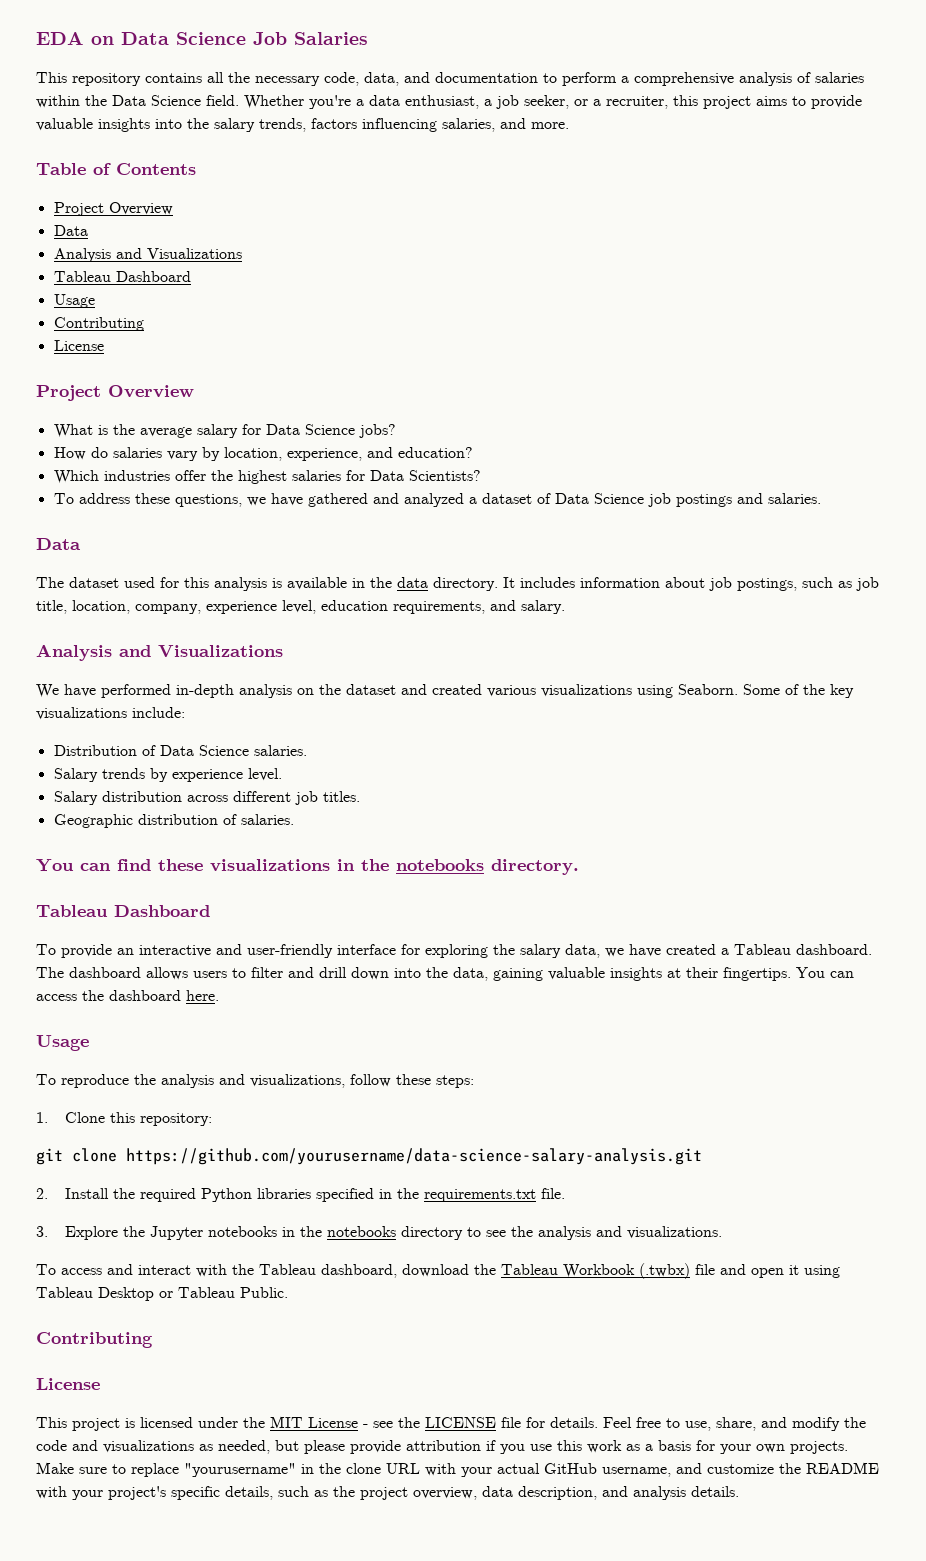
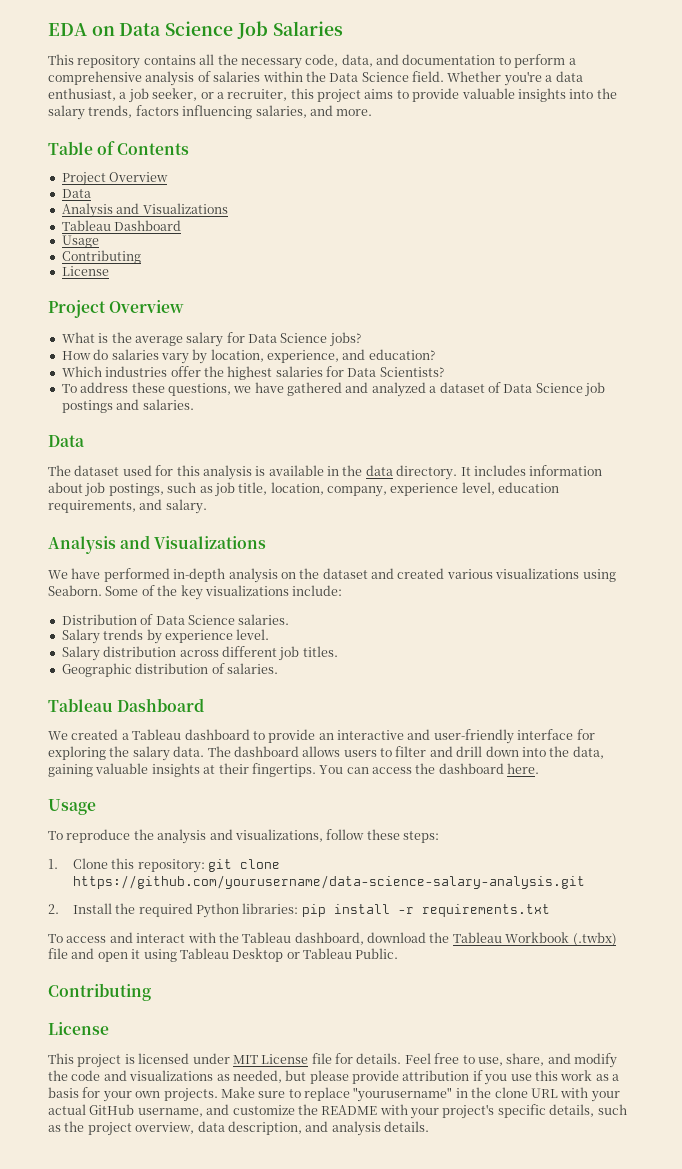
[36,859,579,875] [36,905,210,917] [36,944,56,955] You can find these visualizations in the notebooks directory. // Tableau Dashboard // To -> [48,698,205,712] [48,729,265,740] Tableau Dashboard // We created a Tableau dashboard to
[565,944,872,958] data, we have created a Tableau dashboard. -> [173,746,205,757] data.
(212, 1119) // -> (205, 866) none
[256,1188,565,1202] [36,1226,722,1240] libraries specified in the requirements.txt file. // 3. Explore the Jupyter notebooks in the notebooks directory to see the analysis and visualizations. -> [242,903,550,917] libraries: pip install -r requirements.txt
[243,1417,265,1428] the -> (230, 1058) none
[363,1417,496,1428] - see the LICENSE -> (309, 1059) none

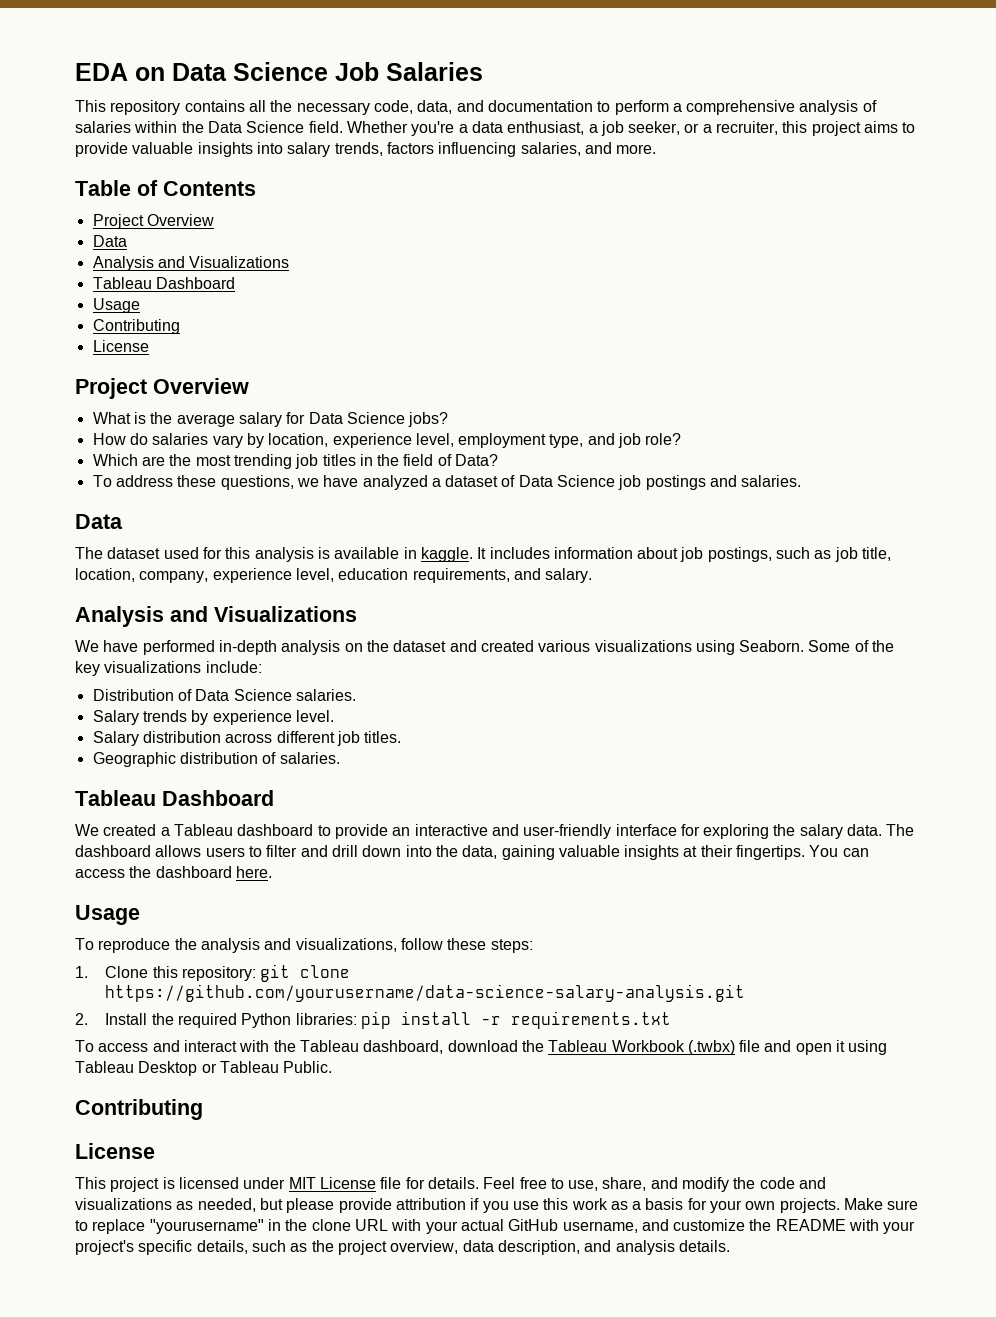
[596,88,617,99] the -> (283, 148) none
[267,349,435,363] [61,366,444,380] experience, and education? // Which industries offer the highest salaries for Data Scientists? -> [332,433,682,448] [92,454,499,469] experience level, employment type, and job role? // Which are the most trending job titles in the field of Data?
[287,382,369,396] gathered and -> (359, 481) none
[342,465,458,480] the data directory. -> [420,547,473,562] kaggle.

